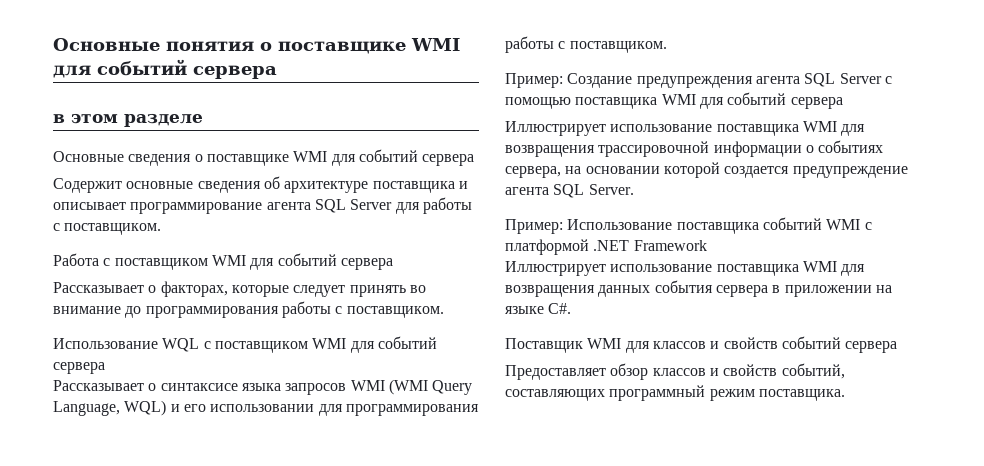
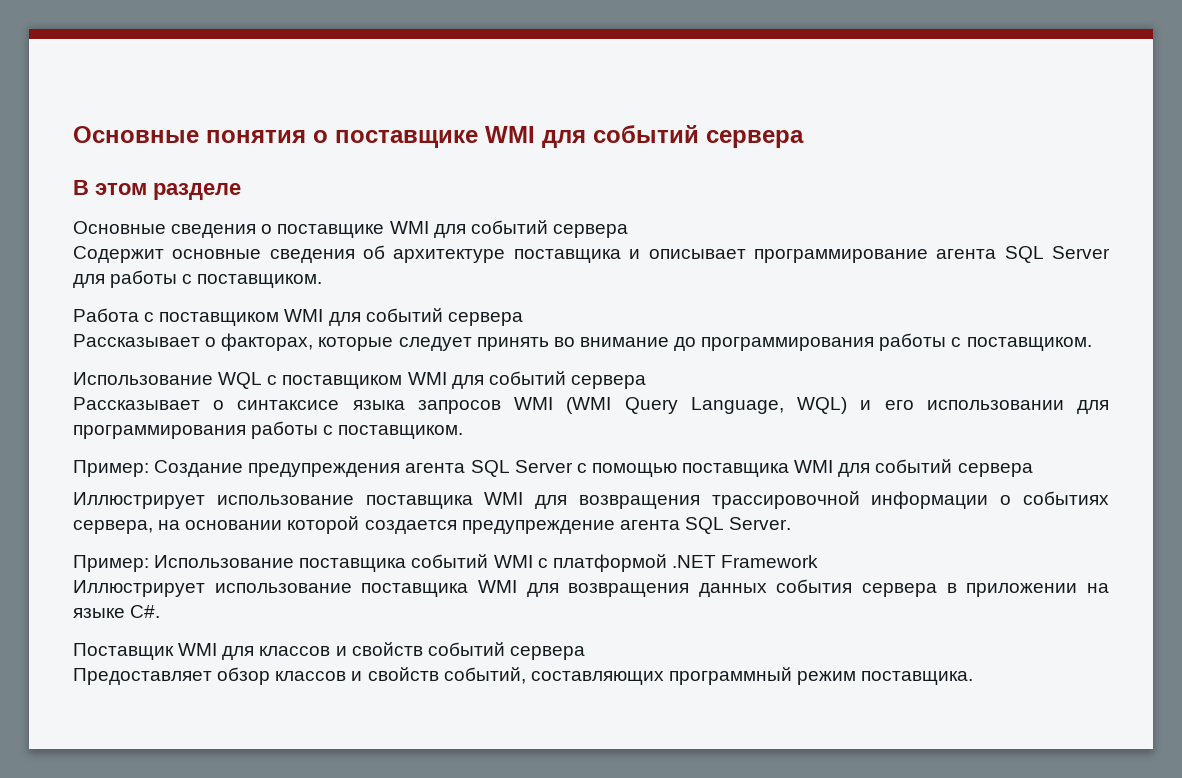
[53,114,65,123] в -> [73,180,89,195] В

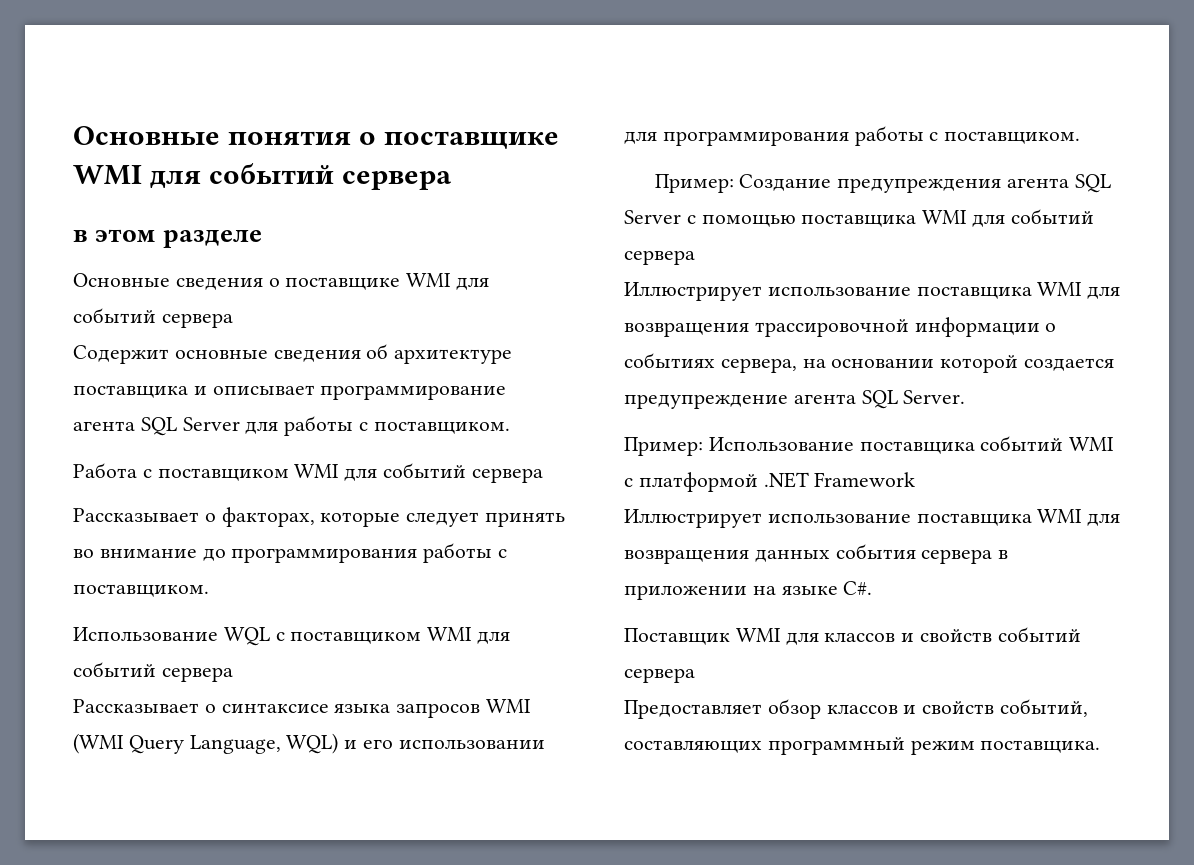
[73,180,89,195] В -> [73,230,88,242] в

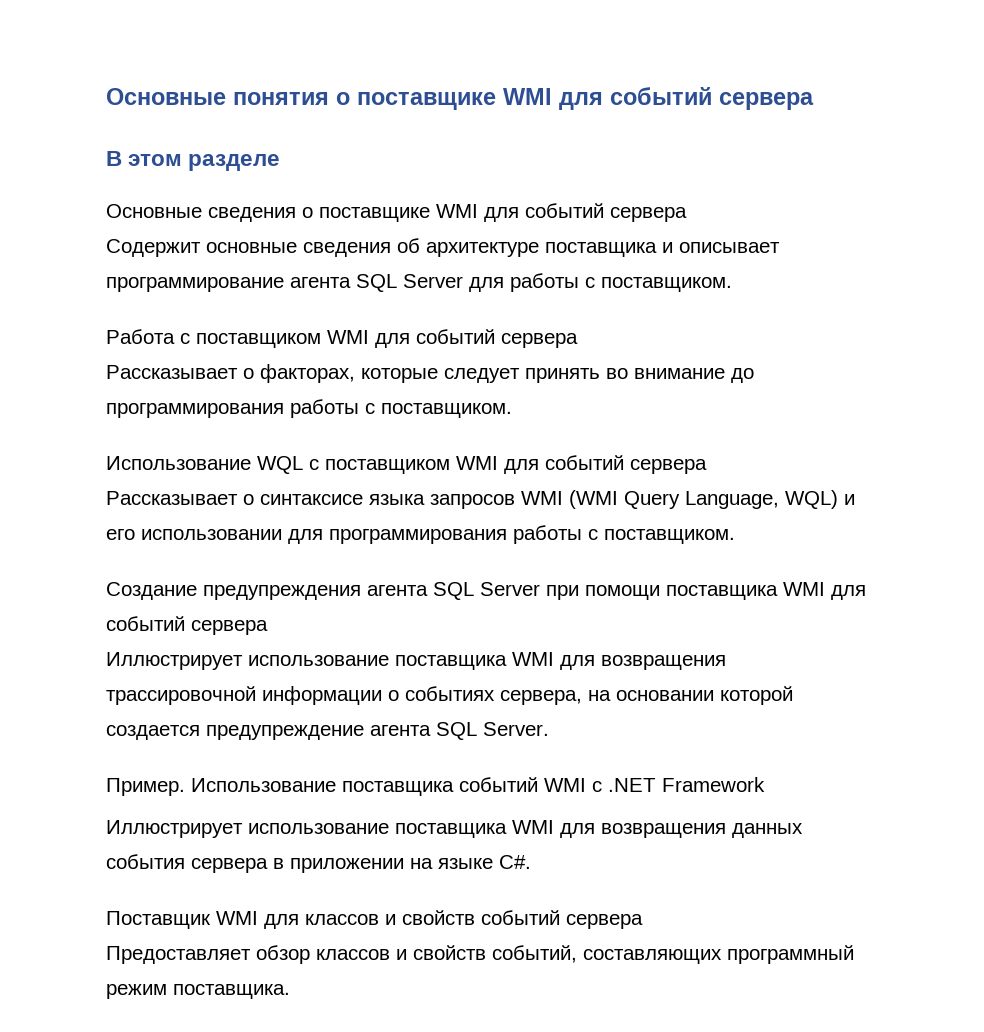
[73,230,88,242] в -> [106,151,122,166] В
[654,174,734,193] Пример: -> (735, 536) none
[686,215,796,227] с помощью -> [546,585,660,600] при помощи
[624,437,703,456] Пример: -> [106,778,185,796] Пример.
[638,472,758,492] платформой -> (602, 786) none

